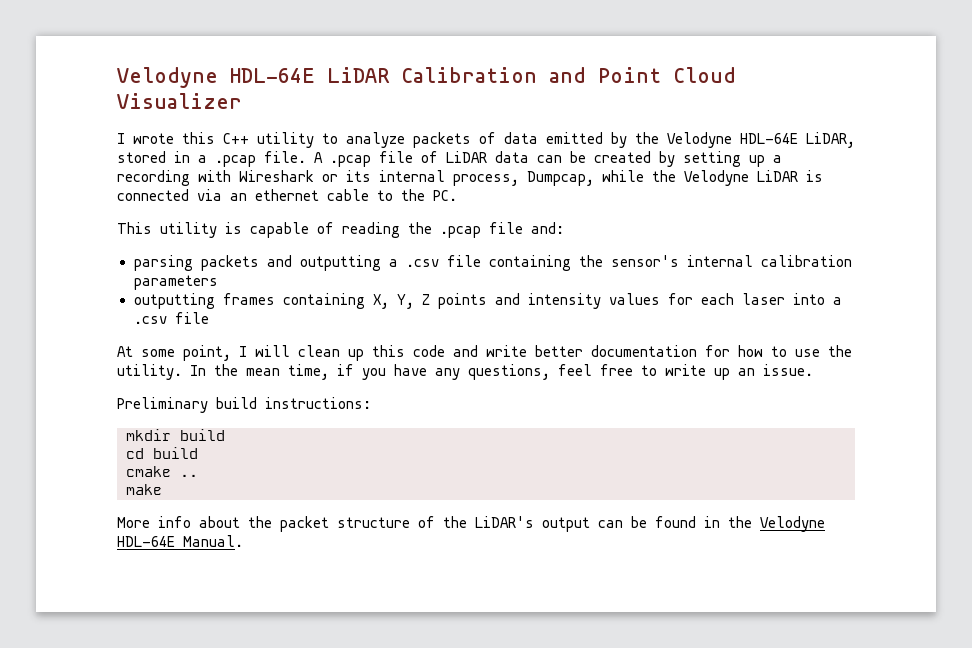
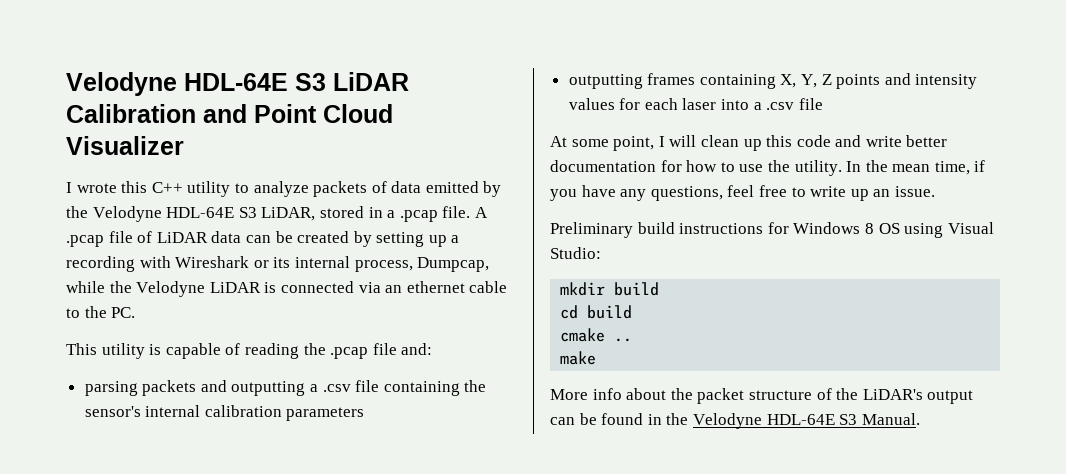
[117,67,315,88] Velodyne HDL-64E -> [66,72,326,96] Velodyne HDL-64E S3
(798, 138) none -> [238,207,257,218] S3
[265,397,371,409] instructions: -> [679,222,994,238] [550,247,601,259] instructions for Windows 8 OS using Visual Studio:
(175, 541) none -> [839,414,858,425] S3

